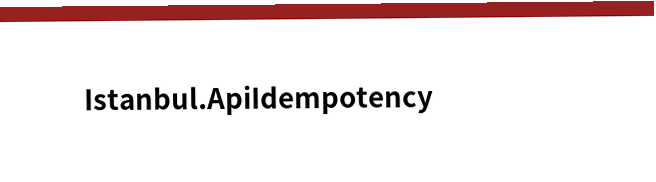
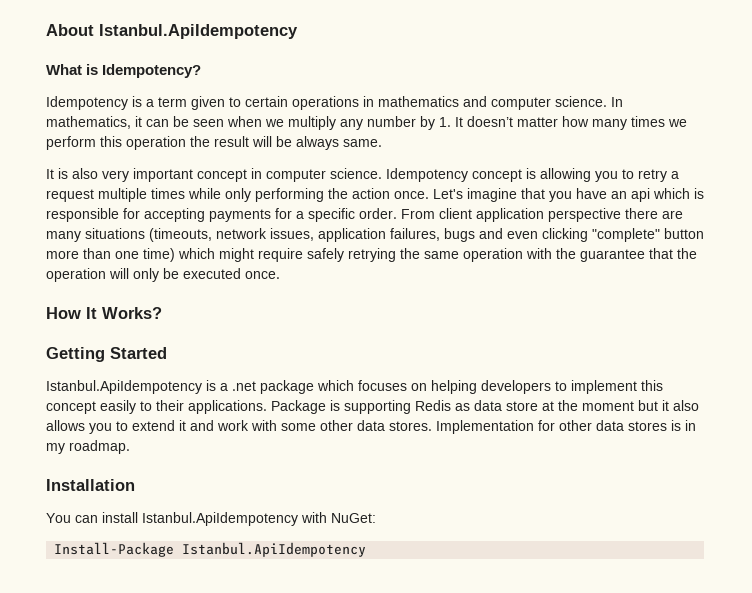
[83,84,434,117] Istanbul.ApiIdempotency -> [46,24,298,39] [46,64,202,78] [46,96,623,110] [46,116,687,130] [46,136,382,150] [46,168,679,182] [46,188,704,202] [46,208,683,222] [46,228,704,242] [46,248,697,262] [46,268,280,282] [46,307,162,319] [46,347,167,362] [46,380,663,394] [46,400,699,414] [46,420,696,434] [46,440,130,454] [46,479,135,491] [46,512,376,526] [54,542,367,557] About Istanbul.ApiIdempotency // What is Idempotency? // Idempotency is a term given to certain operations in mathematics and computer science. In mathematics, it can be seen when we multiply any number by 1. It doesn’t matter how many times we perform this operation the result will be always same. // It is also very important concept in computer science. Idempotency concept is allowing you to retry a request multiple times while only performing the action once. Let's imagine that you have an api which is responsible for accepting payments for a specific order. From client application perspective there are many situations (timeouts, network issues, application failures, bugs and even clicking "complete" button more than one time) which might require safely retrying the same operation with the guarantee that the operation will only be executed once. // How It Works? // Getting Started // Istanbul.ApiIdempotency is a .net package which focuses on helping developers to implement this concept easily to their applications. Package is supporting Redis as data store at the moment but it also allows you to extend it and work with some other data stores. Implementation for other data stores is in my roadmap. // Installation // You can install Istanbul.ApiIdempotency with NuGet: // Install-Package Istanbul.ApiIdempotency

